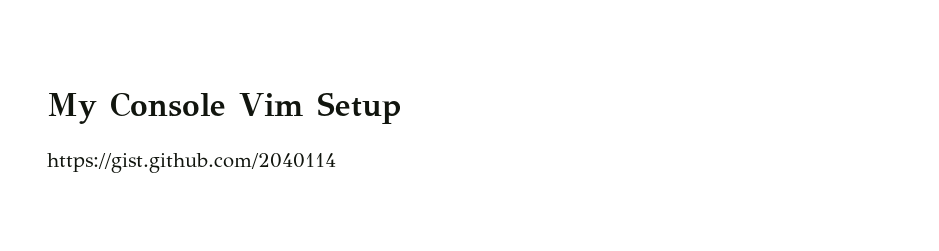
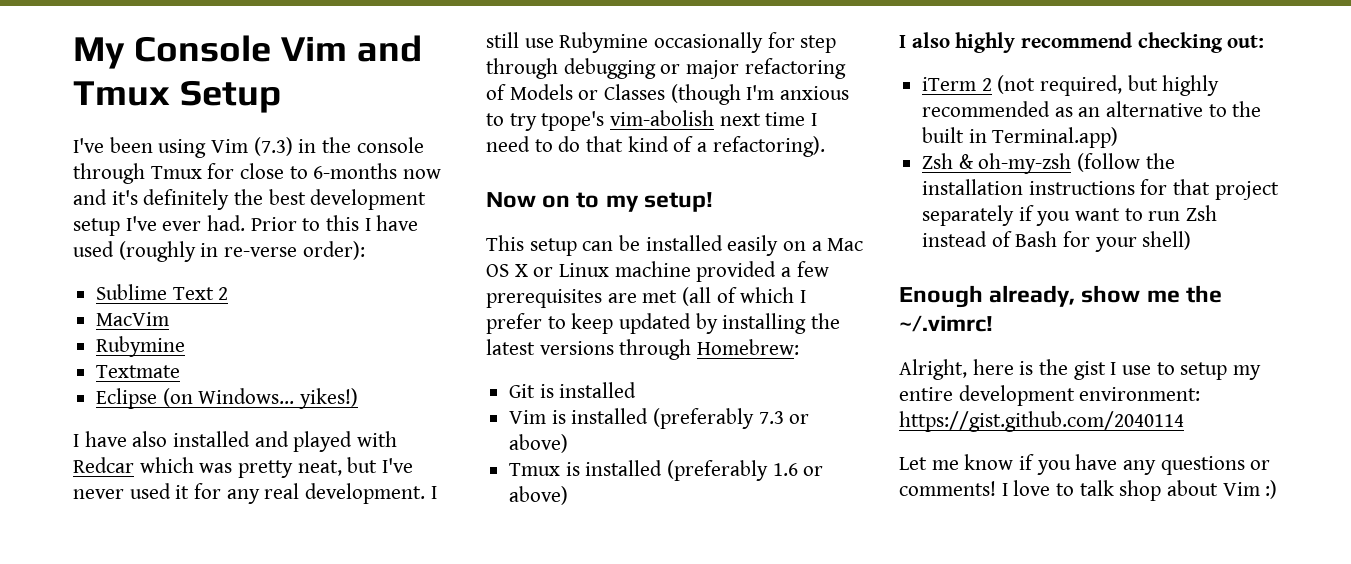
(304, 104) none -> [356,35,422,62] [73,81,170,106] and Tmux
[47,153,336,173] https://gist.github.com/2040114 -> [73,137,424,158] [73,163,442,184] [73,189,427,210] [73,215,419,236] [73,241,365,262] [96,284,229,300] [96,312,170,326] [96,336,186,357] [96,365,181,378] [96,388,359,409] [73,431,398,452] [73,457,414,478] [73,483,437,504] [486,32,837,53] [486,58,846,79] [486,84,850,105] [486,110,818,131] [486,136,825,157] [486,192,713,212] [486,235,864,256] [486,261,829,282] [486,287,807,308] [486,313,841,334] [486,339,800,360] [509,382,637,398] [509,408,810,429] [509,434,569,453] [509,460,824,481] [509,486,569,505] [899,32,1265,53] [922,75,1220,96] [922,101,1262,117] [922,127,1119,148] [922,153,1175,174] [922,179,1279,200] [922,205,1218,226] [922,231,1192,252] [899,285,1222,308] [899,315,993,332] [899,359,1262,380] [899,385,1201,406] [899,411,1184,432] [899,454,1271,475] [899,480,1278,501] I've been using Vim (7.3) in the console through Tmux for close to 6-months now and it's definitely the best development setup I've ever had. Prior to this I have used (roughly in re-verse order): // Sublime Text 2 // MacVim // Rubymine // Textmate // Eclipse (on Windows... yikes!) // I have also installed and played with Redcar which was pretty neat, but I've never used it for any real development. I still use Rubymine occasionally for step through debugging or major refactoring of Models or Classes (though I'm anxious to try tpope's vim-abolish next time I need to do that kind of a refactoring). // Now on to my setup! // This setup can be installed easily on a Mac OS X or Linux machine provided a few prerequisites are met (all of which I prefer to keep updated by installing the latest versions through Homebrew: // Git is installed // Vim is installed (preferably 7.3 or above) // Tmux is installed (preferably 1.6 or above) // I also highly recommend checking out: // iTerm 2 (not required, but highly recommended as an alternative to the built in Terminal.app) // Zsh & oh-my-zsh (follow the installation instructions for that project separately if you want to run Zsh instead of Bash for your shell) // Enough already, show me the ~/.vimrc! // Alright, here is the gist I use to setup my entire development environment: https://gist.github.com/2040114 // Let me know if you have any questions or comments! I love to talk shop about Vim :)

